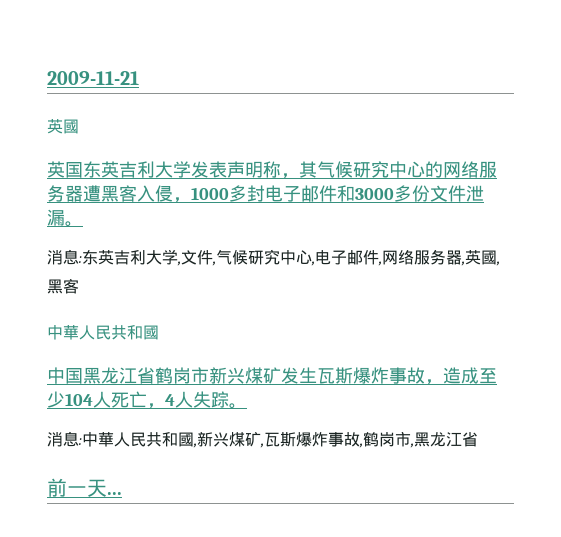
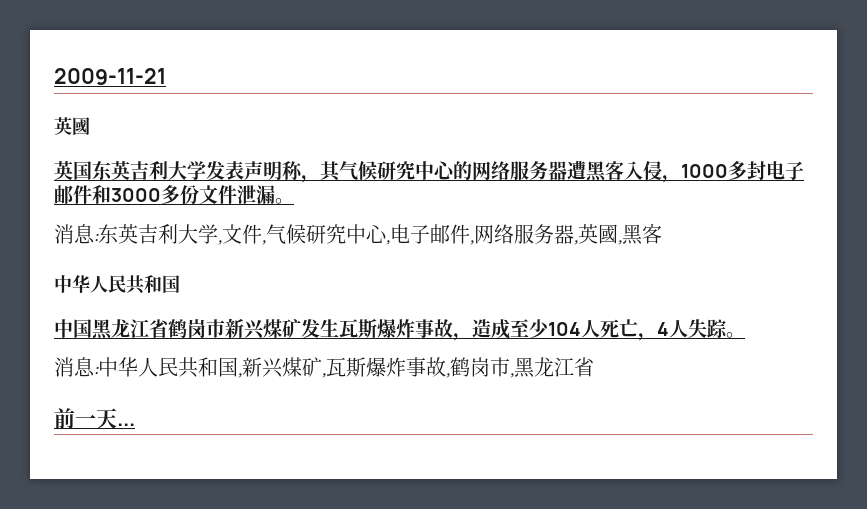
[63,325,159,340] 華人民共和國 -> [72,275,180,294] 华人民共和国
[98,432,194,447] 華人民共和國 -> [118,357,238,378] 华人民共和国

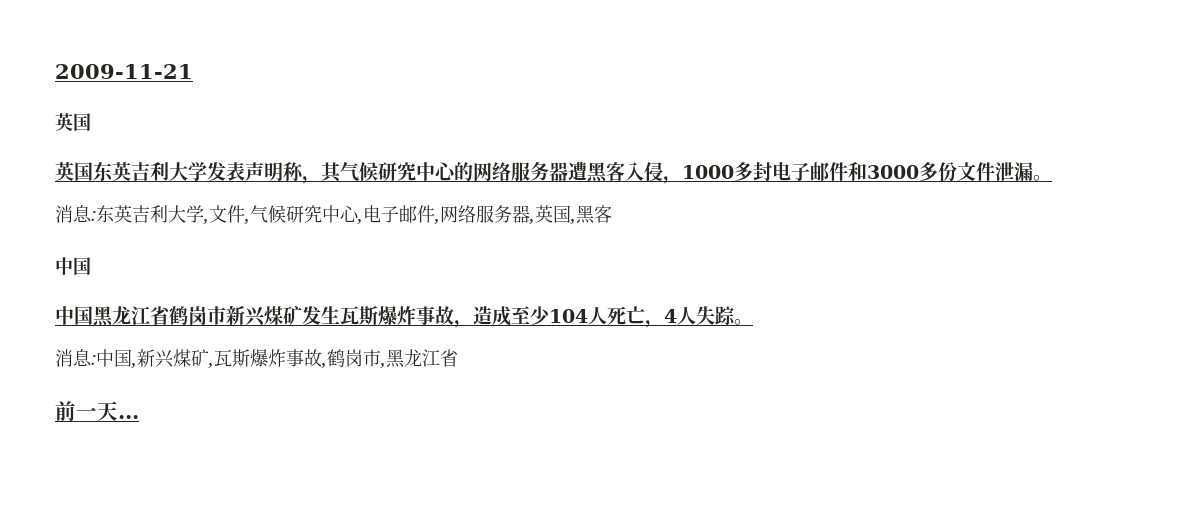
[72,117,90,135] 國 -> [73,113,91,131] 国
[598,224,618,244] 國 -> [553,205,571,223] 国
[72,275,162,294] 华人民共和 -> (73, 266) none
[118,357,218,378] 华人民共和 -> (114, 358) none

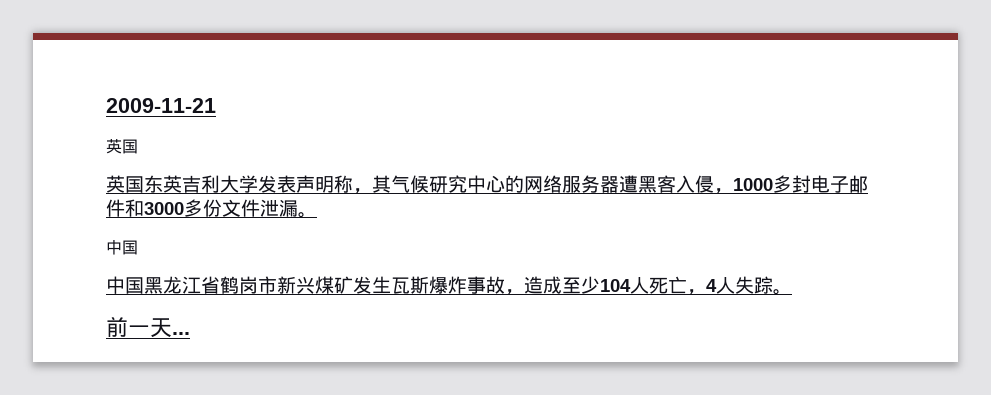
[55,205,612,224] // 消息:东英吉利大学,文件,气候研究中心,电子邮件,网络服务器,英国,黑客 -> (317, 215) none
[55,349,458,368] // 消息:中国,新兴煤矿,瓦斯爆炸事故,鹤岗市,黑龙江省 -> (792, 292) none

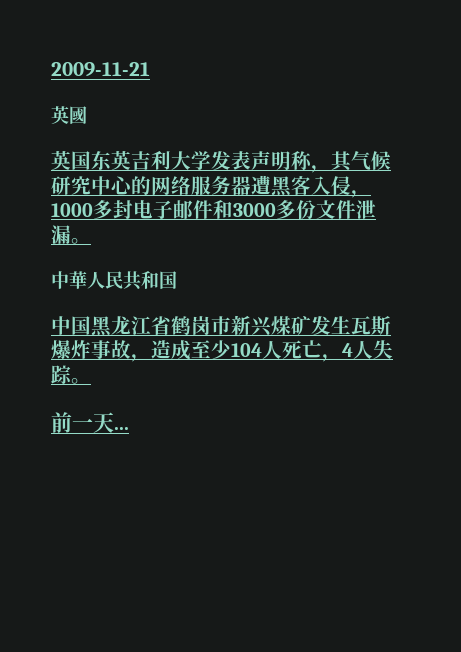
[122,139,138,154] 国 -> [69,106,87,124] 國
(122, 247) none -> [69,271,159,290] 華人民共和

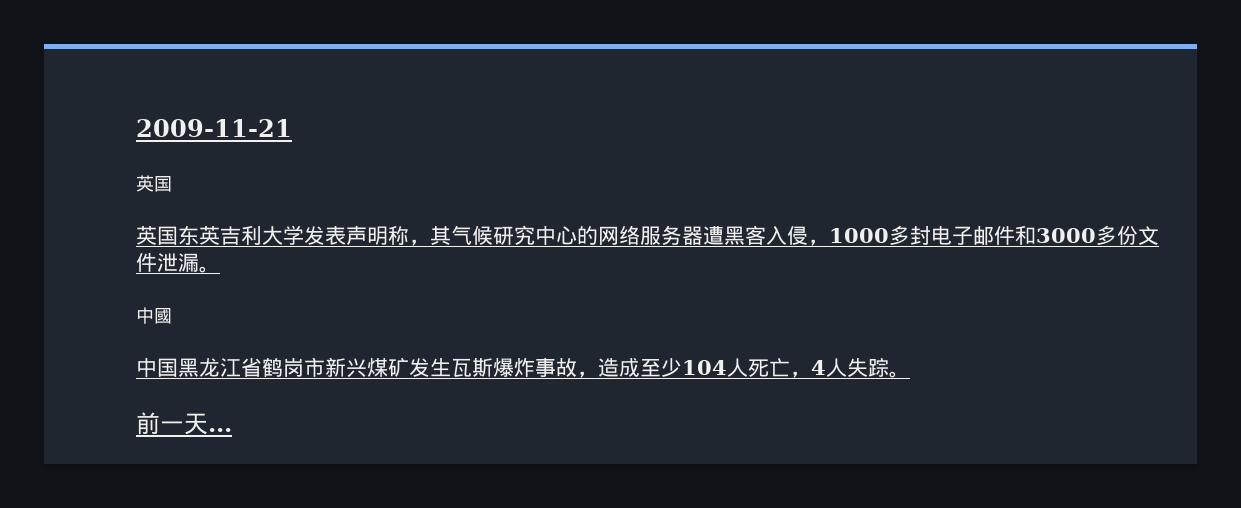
[69,106,87,124] 國 -> [154,176,172,192] 国
[69,271,177,290] 華人民共和国 -> [154,308,172,324] 國

